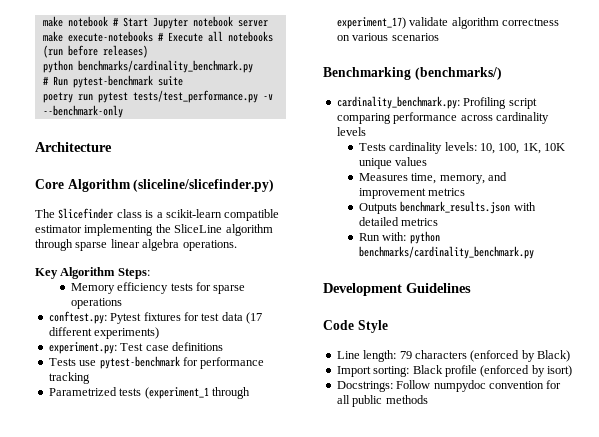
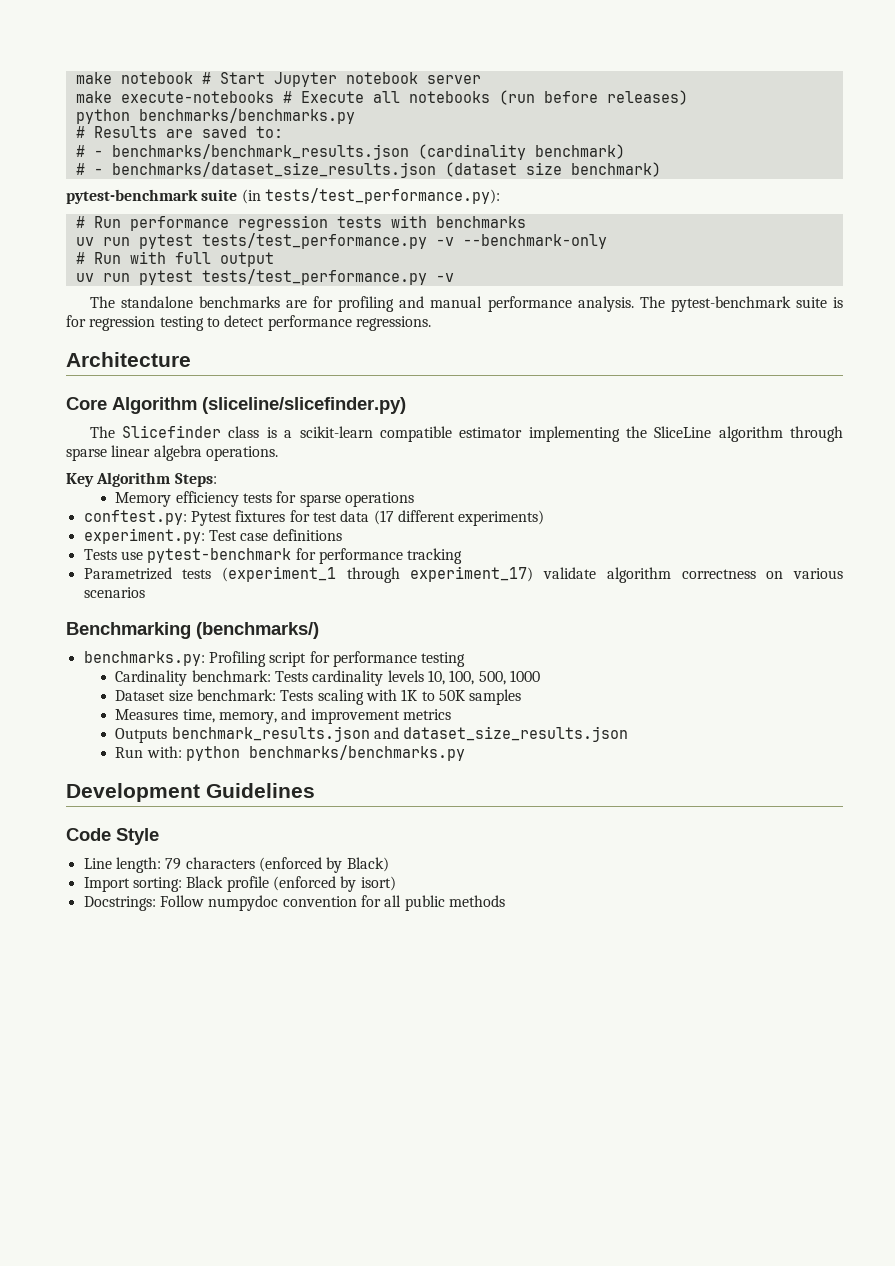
[77,60,253,73] [42,75,183,88] [42,92,73,103] benchmarks/cardinality_benchmark.py // # Run pytest-benchmark suite // poetry -> [138,108,355,124] [75,126,283,138] [75,144,625,160] [75,162,661,178] [66,188,500,204] [75,215,526,231] [75,237,94,246] benchmarks/benchmarks.py // # Results are saved to: // # - benchmarks/benchmark_results.json (cardinality benchmark) // # - benchmarks/dataset_size_results.json (dataset size benchmark) // pytest-benchmark suite (in tests/test_performance.py): // # Run performance regression tests with benchmarks // uv
(123, 111) none -> [75,251,274,267] [75,269,454,285] [89,296,844,312] [66,315,431,331] // # Run with full output // uv run pytest tests/test_performance.py -v // The standalone benchmarks are for profiling and manual performance analysis. The pytest-benchmark suite is for regression testing to detect performance regressions.
[336,96,460,109] cardinality_benchmark.py: -> [83,651,205,666] benchmarks.py:
[336,112,549,124] [336,127,366,136] [358,142,566,154] [358,157,428,169] comparing performance across cardinality levels // Tests cardinality levels: 10, 100, 1K, 10K unique values -> [309,651,466,667] [115,670,540,686] [115,689,522,705] for performance testing // Cardinality benchmark: Tests cardinality levels 10, 100, 500, 1000 // Dataset size benchmark: Tests scaling with 1K to 50K samples
[513,202,536,211] [358,217,439,226] with detailed metrics -> [373,726,629,742] and dataset_size_results.json
[358,246,534,259] benchmarks/cardinality_benchmark.py -> [248,745,465,761] benchmarks/benchmarks.py

